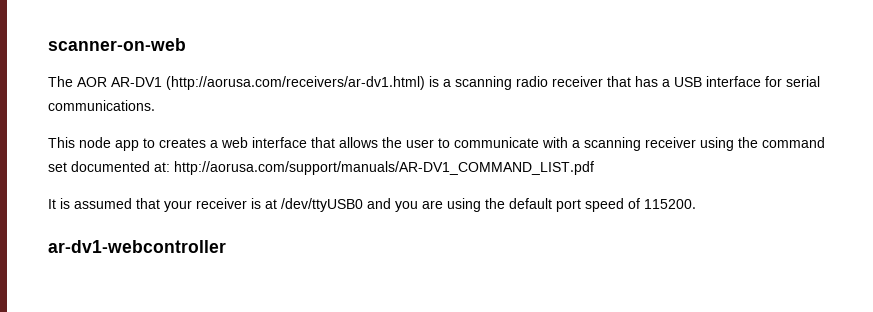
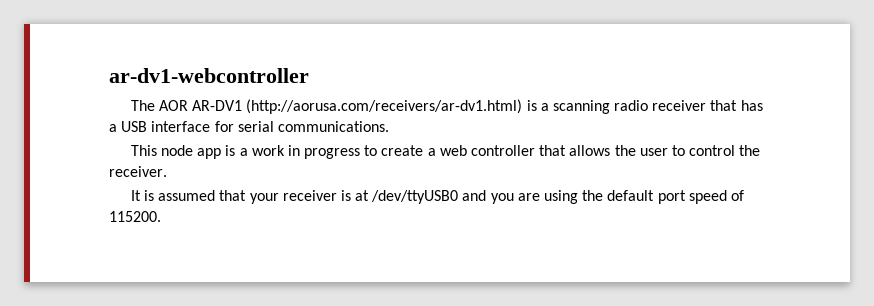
[48,38,186,51] scanner-on-web -> [109,68,309,83] ar-dv1-webcontroller
[143,138,206,148] to creates -> [225,145,424,159] is a work in progress to create
[252,137,307,148] interface -> [471,145,536,156] controller
[454,137,825,151] [48,161,594,175] communicate with a scanning receiver using the command set documented at: http://aorusa.com/support/manuals/AR-DV1_COMMAND_LIST.pdf -> [689,145,761,156] [109,166,167,177] control the receiver.
[48,240,226,253] // ar-dv1-webcontroller -> (161, 216) none

